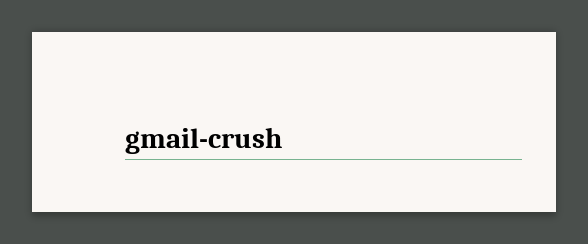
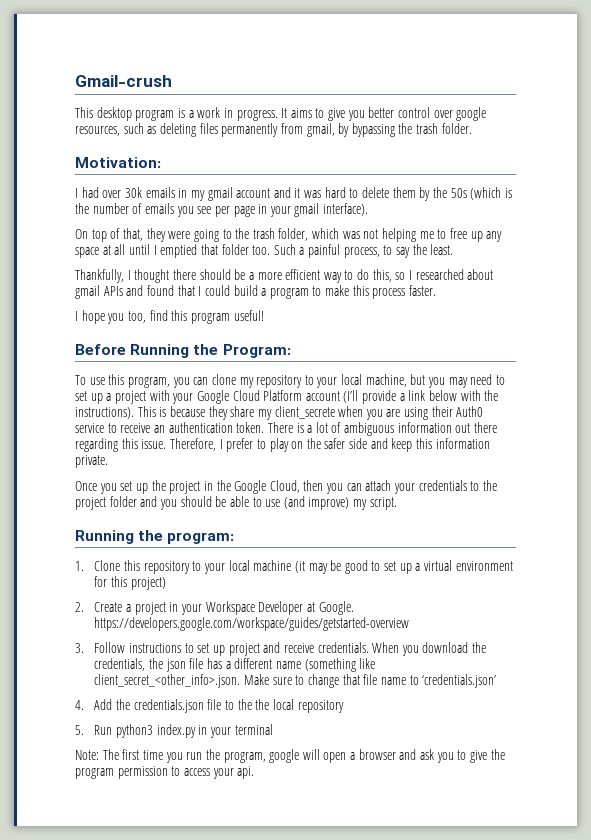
[125,127,282,154] gmail-crush -> [75,75,172,87] [75,107,487,121] [75,123,472,137] [75,157,161,168] [75,187,512,201] [75,203,369,217] [75,228,503,242] [75,244,454,258] [75,269,494,283] [75,285,437,299] [75,310,264,324] [75,344,291,358] [75,374,505,388] [75,390,499,404] [75,406,484,420] [75,422,498,436] [75,438,490,452] [75,455,108,468] [75,480,497,494] [75,496,397,510] [75,530,235,544] [75,560,513,574] [94,576,166,590] [75,601,354,615] [94,617,410,631] [75,642,487,656] [94,658,376,672] [94,674,497,688] [75,699,344,713] [75,724,273,738] [75,749,505,763] [75,766,255,779] Gmail-crush // This desktop program is a work in progress. It aims to give you better control over google resources, such as deleting files permanently from gmail, by bypassing the trash folder. // Motivation: // I had over 30k emails in my gmail account and it was hard to delete them by the 50s (which is the number of emails you see per page in your gmail interface). // On top of that, they were going to the trash folder, which was not helping me to free up any space at all until I emptied that folder too. Such a painful process, to say the least. // Thankfully, I thought there should be a more efficient way to do this, so I researched about gmail APIs and found that I could build a program to make this process faster. // I hope you too, find this program useful! // Before Running the Program: // To use this program, you can clone my repository to your local machine, but you may need to set up a project with your Google Cloud Platform account (I’ll provide a link below with the instructions). This is because they share my client_secrete when you are using their Auth0 service to receive an authentication token. There is a lot of ambiguous information out there regarding this issue. Therefore, I prefer to play on the safer side and keep this information private. // Once you set up the project in the Google Cloud, then you can attach your credentials to the project folder and you should be able to use (and improve) my script. // Running the program: // 1. Clone this repository to your local machine (it may be good to set up a virtual environment for this project) // 2. Create a project in your Workspace Developer at Google. https://developers.google.com/workspace/guides/getstarted-overview // 3. Follow instructions to set up project and receive credentials. When you download the credentials, the json file has a different name (something like client_secret_<other_info>.json. Make sure to change that file name to ‘credentials.json’ // 4. Add the credentials.json file to the the local repository // 5. Run python3 index.py in your terminal // Note: The first time you run the program, google will open a browser and ask you to give the program permission to access your api.

